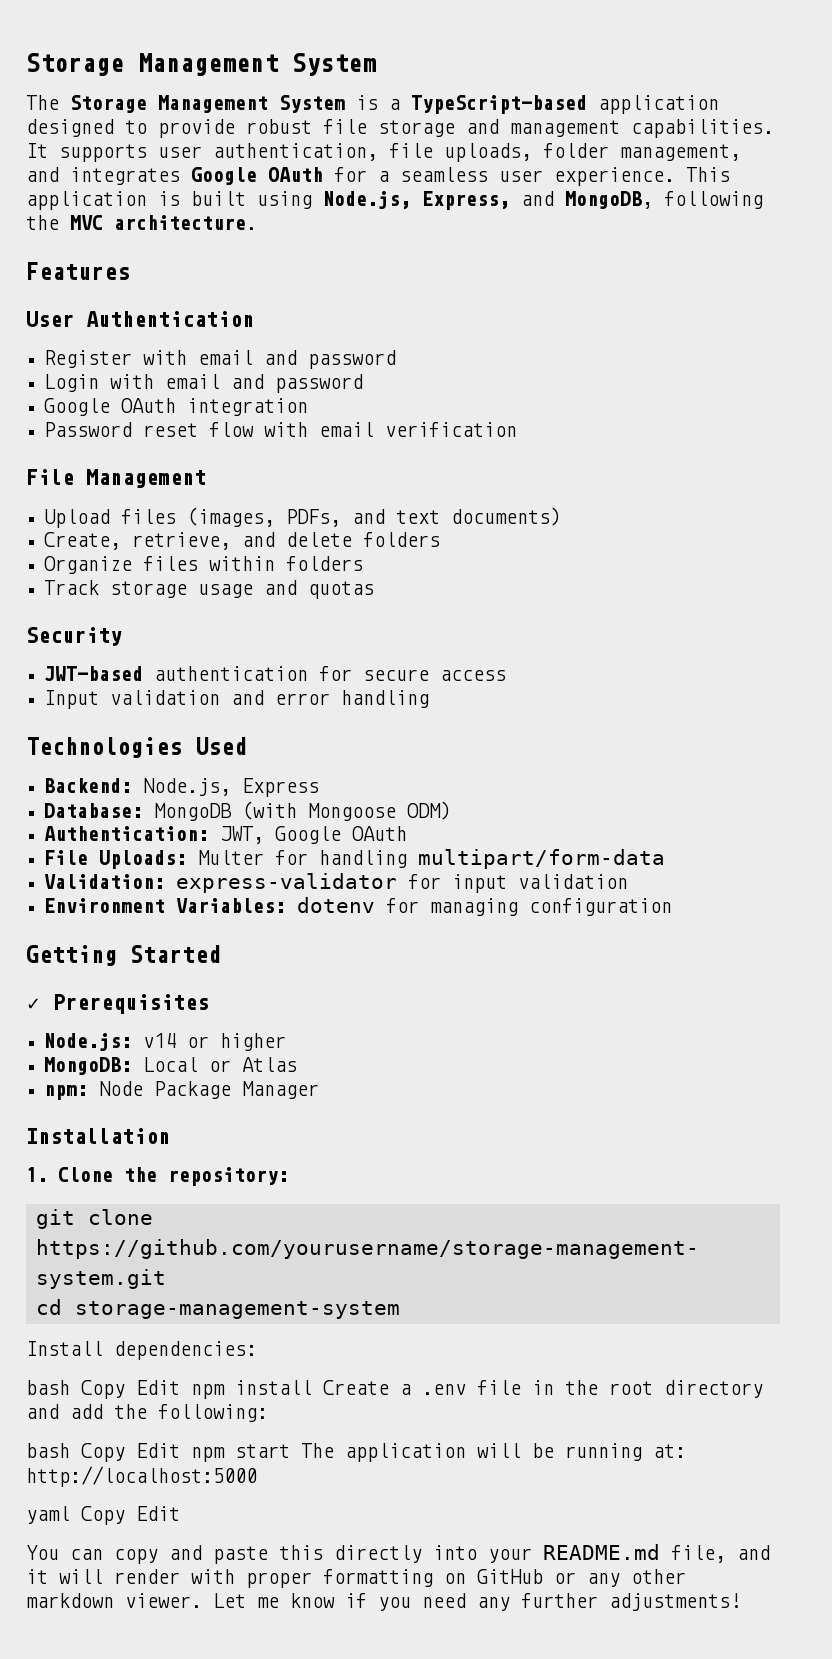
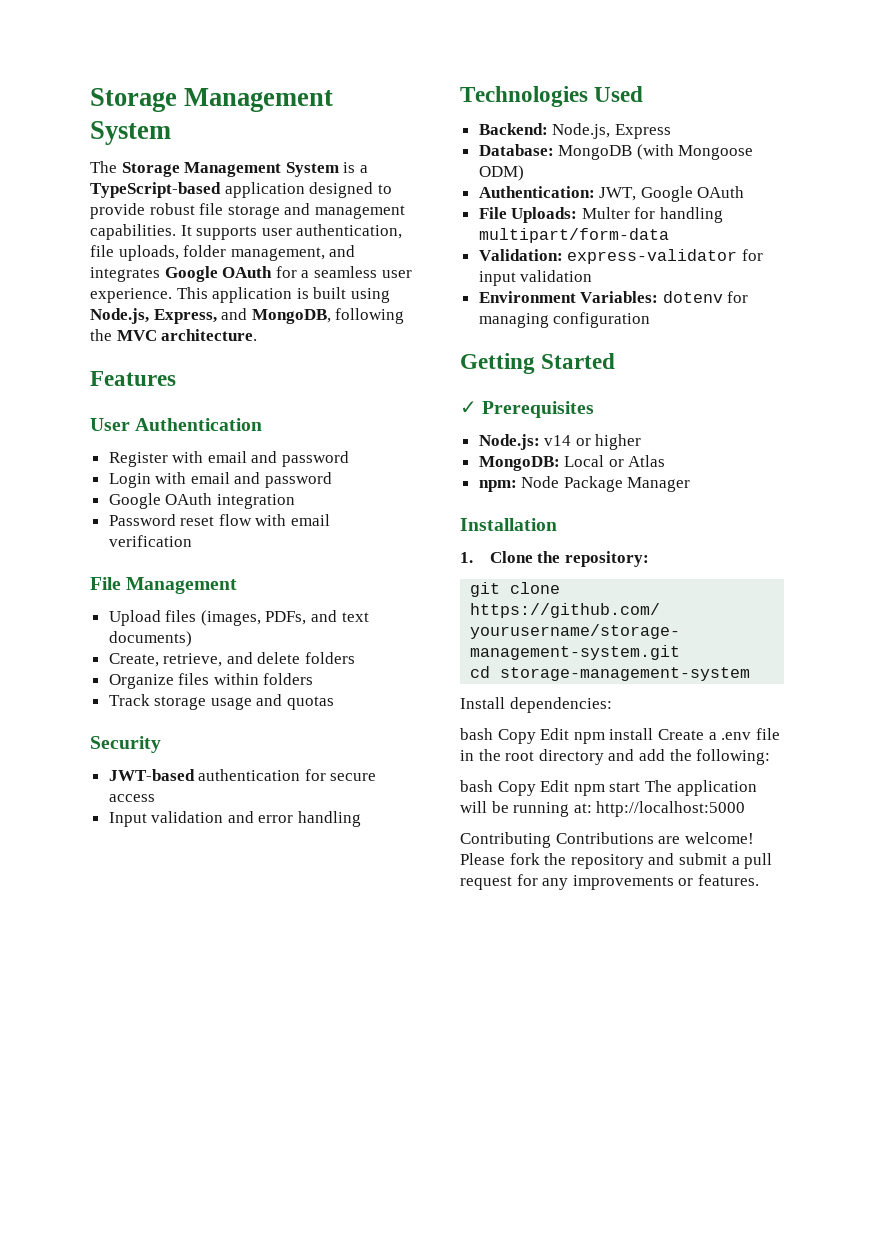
[26,1506,180,1525] [26,1544,770,1564] [26,1569,686,1588] [26,1593,741,1611] yaml Copy Edit // You can copy and paste this directly into your README.md file, and it will render with proper formatting on GitHub or any other markdown viewer. Let me know if you need any further adjustments! -> [460,832,754,848] [460,853,773,869] [460,874,759,890] Contributing Contributions are welcome! Please fork the repository and submit a pull request for any improvements or features.

